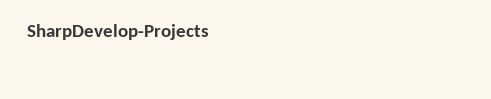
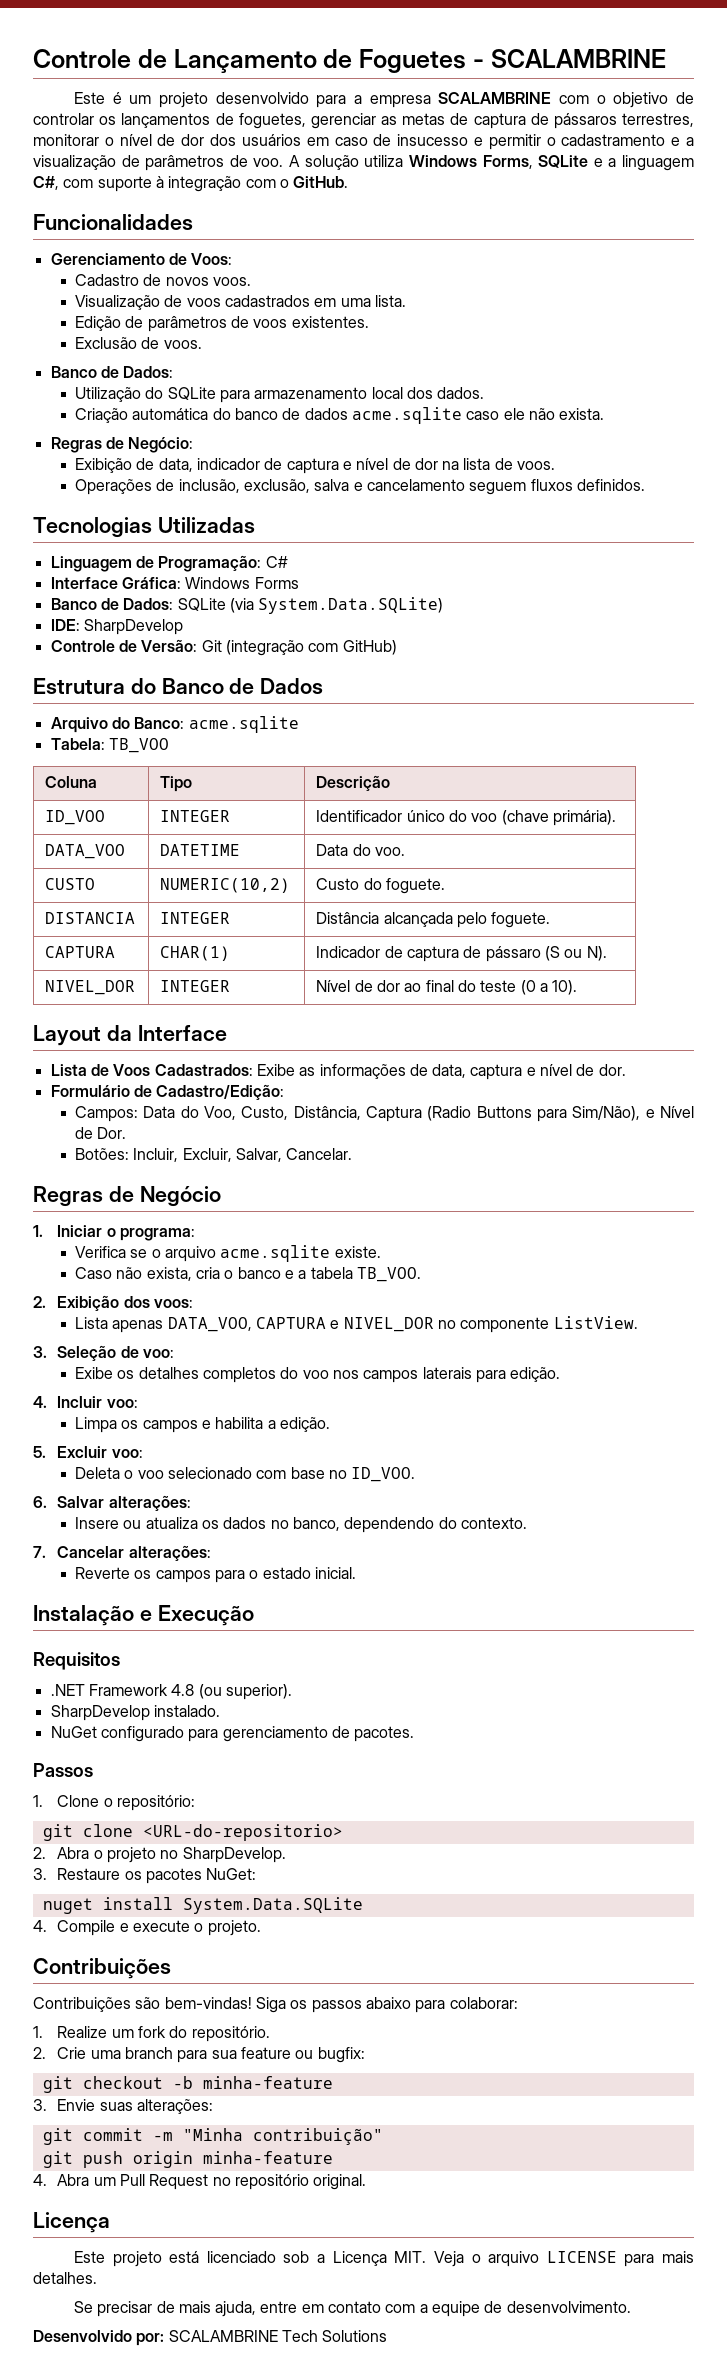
[27,24,209,40] SharpDevelop-Projects -> [33,49,666,73] [73,92,695,108] [33,113,695,129] [33,134,694,150] [33,155,695,171] [33,176,349,192] [33,214,193,230] [50,253,233,265] [74,274,251,286] [74,295,406,310] [74,316,369,332] [74,337,202,349] [50,366,174,378] [74,387,485,403] [74,407,605,424] [50,437,194,453] [74,458,556,474] [74,479,645,495] [33,517,255,538] [50,555,288,572] [50,577,299,589] [50,597,444,614] [50,619,183,635] [50,639,397,656] [33,678,324,694] [50,716,299,733] [50,738,169,753] [45,776,98,788] [160,776,193,792] [316,775,391,791] [45,810,106,825] [160,810,231,822] [316,810,616,826] [45,844,126,859] [160,844,241,856] [316,844,405,856] [45,878,96,890] [160,878,291,893] [316,878,445,894] [45,912,136,924] [160,912,231,924] [316,912,551,928] [45,946,116,958] [160,946,231,961] [316,946,607,962] [45,980,136,995] [160,980,231,992] [316,980,578,995] [33,1025,227,1046] [50,1064,626,1080] [50,1084,285,1100] [74,1106,694,1122] [74,1127,127,1139] [74,1148,353,1162] [33,1186,221,1207] [33,1225,196,1241] [74,1245,381,1262] [74,1267,421,1282] [33,1295,194,1311] [74,1316,638,1333] [33,1345,175,1361] [74,1367,561,1383] [33,1396,138,1408] [74,1417,330,1433] [33,1446,143,1458] [74,1467,416,1482] [33,1495,191,1511] [74,1517,527,1533] [33,1545,211,1561] [74,1567,356,1583] [33,1605,254,1626] [33,1652,120,1670] [50,1684,292,1700] [50,1705,220,1721] [50,1726,415,1742] [33,1763,93,1777] [33,1795,196,1811] [42,1824,343,1841] [33,1847,286,1863] [33,1868,257,1884] [42,1897,363,1914] [33,1920,261,1936] [33,1958,171,1979] [33,1997,518,2013] [33,2026,270,2042] [33,2047,365,2063] [42,2076,333,2093] [33,2099,214,2114] [42,2128,383,2145] [42,2151,333,2168] [33,2174,367,2190] [33,2212,110,2233] [73,2251,695,2267] [33,2272,97,2284] [73,2301,631,2317] [33,2330,388,2346] Controle de Lançamento de Foguetes - SCALAMBRINE // Este é um projeto desenvolvido para a empresa SCALAMBRINE com o objetivo de controlar os lançamentos de foguetes, gerenciar as metas de captura de pássaros terrestres, monitorar o nível de dor dos usuários em caso de insucesso e permitir o cadastramento e a visualização de parâmetros de voo. A solução utiliza Windows Forms, SQLite e a linguagem C#, com suporte à integração com o GitHub. // Funcionalidades // Gerenciamento de Voos: // Cadastro de novos voos. // Visualização de voos cadastrados em uma lista. // Edição de parâmetros de voos existentes. // Exclusão de voos. // Banco de Dados: // Utilização do SQLite para armazenamento local dos dados. // Criação automática do banco de dados acme.sqlite caso ele não exista. // Regras de Negócio: // Exibição de data, indicador de captura e nível de dor na lista de voos. // Operações de inclusão, exclusão, salva e cancelamento seguem fluxos definidos. // Tecnologias Utilizadas // Linguagem de Programação: C# // Interface Gráfica: Windows Forms // Banco de Dados: SQLite (via System.Data.SQLite) // IDE: SharpDevelop // Controle de Versão: Git (integração com GitHub) // Estrutura do Banco de Dados // Arquivo do Banco: acme.sqlite // Tabela: TB_VOO // Coluna | Tipo | Descrição // ID_VOO | INTEGER | Identificador único do voo (chave primária). // DATA_VOO | DATETIME | Data do voo. // CUSTO | NUMERIC(10,2) | Custo do foguete. // DISTANCIA | INTEGER | Distância alcançada pelo foguete. // CAPTURA | CHAR(1) | Indicador de captura de pássaro (S ou N). // NIVEL_DOR | INTEGER | Nível de dor ao final do teste (0 a 10). // Layout da Interface // Lista de Voos Cadastrados: Exibe as informações de data, captura e nível de dor. // Formulário de Cadastro/Edição: // Campos: Data do Voo, Custo, Distância, Captura (Radio Buttons para Sim/Não), e Nível de Dor. // Botões: Incluir, Excluir, Salvar, Cancelar. // Regras de Negócio // 1. Iniciar o programa: // Verifica se o arquivo acme.sqlite existe. // Caso não exista, cria o banco e a tabela TB_VOO. // 2. Exibição dos voos: // Lista apenas DATA_VOO, CAPTURA e NIVEL_DOR no componente ListView. // 3. Seleção de voo: // Exibe os detalhes completos do voo nos campos laterais para edição. // 4. Incluir voo: // Limpa os campos e habilita a edição. // 5. Excluir voo: // Deleta o voo selecionado com base no ID_VOO. // 6. Salvar alterações: // Insere ou atualiza os dados no banco, dependendo do contexto. // 7. Cancelar alterações: // Reverte os campos para o estado inicial. // Instalação e Execução // Requisitos // .NET Framework 4.8 (ou superior). // SharpDevelop instalado. // NuGet configurado para gerenciamento de pacotes. // Passos // 1. Clone o repositório: // git clone <URL-do-repositorio> // 2. Abra o projeto no SharpDevelop. // 3. Restaure os pacotes NuGet: // nuget install System.Data.SQLite // 4. Compile e execute o projeto. // Contribuições // Contribuições são bem-vindas! Siga os passos abaixo para colaborar: // 1. Realize um fork do repositório. // 2. Crie uma branch para sua feature ou bugfix: // git checkout -b minha-feature // 3. Envie suas alterações: // git commit -m "Minha contribuição" // git push origin minha-feature // 4. Abra um Pull Request no repositório original. // Licença // Este projeto está licenciado sob a Licença MIT. Veja o arquivo LICENSE para mais detalhes. // Se precisar de mais ajuda, entre em contato com a equipe de desenvolvimento. // Desenvolvido por: SCALAMBRINE Tech Solutions

